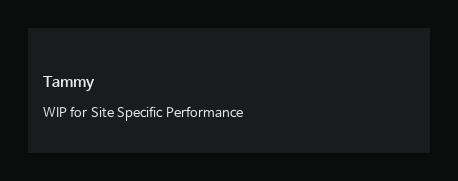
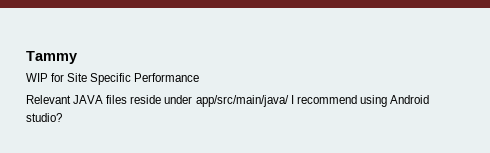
(243, 112) none -> [26,95,429,107] [26,113,62,122] // Relevant JAVA files reside under app/src/main/java/ I recommend using Android studio?

